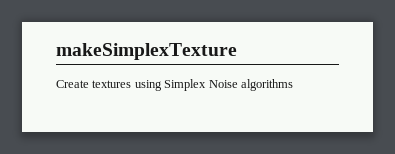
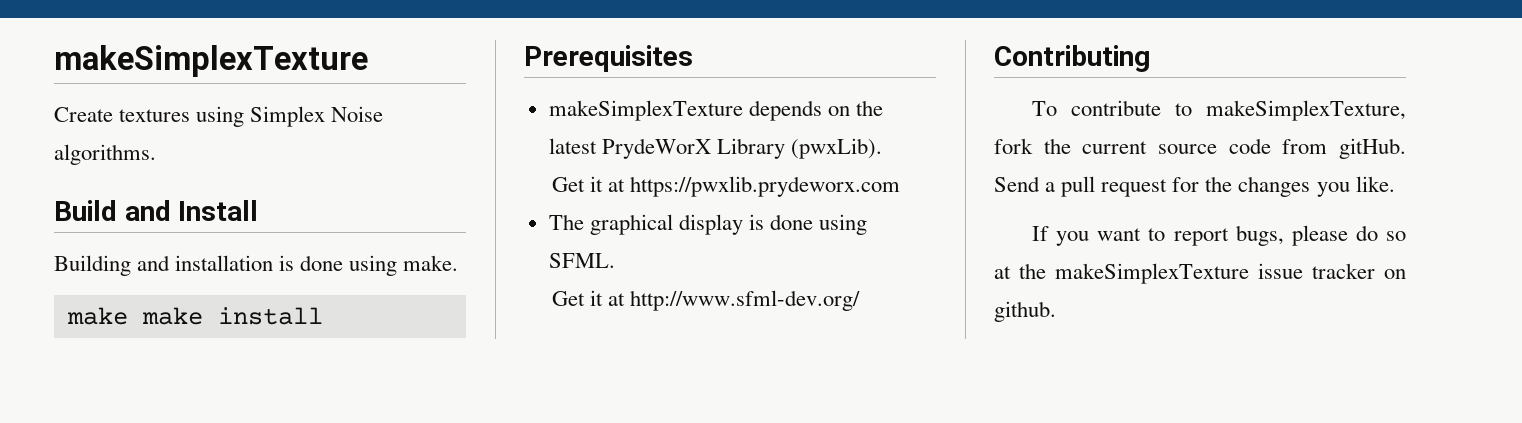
[240,79,293,91] algorithms -> [54,144,156,165] [54,200,259,221] [54,255,459,276] [66,307,323,325] [524,45,693,72] [548,100,883,121] [548,138,882,159] [551,176,901,197] [548,214,868,235] [548,253,615,268] [551,290,861,311] [994,45,1150,72] [1031,100,1406,121] [994,138,1406,159] [994,176,1395,197] [1031,225,1406,246] [994,263,1406,284] [994,301,1056,322] algorithms. // Build and Install // Building and installation is done using make. // make make install // Prerequisites // makeSimplexTexture depends on the latest PrydeWorX Library (pwxLib). // Get it at https://pwxlib.prydeworx.com // The graphical display is done using SFML. // Get it at http://www.sfml-dev.org/ // Contributing // To contribute to makeSimplexTexture, fork the current source code from gitHub. Send a pull request for the changes you like. // If you want to report bugs, please do so at the makeSimplexTexture issue tracker on github.

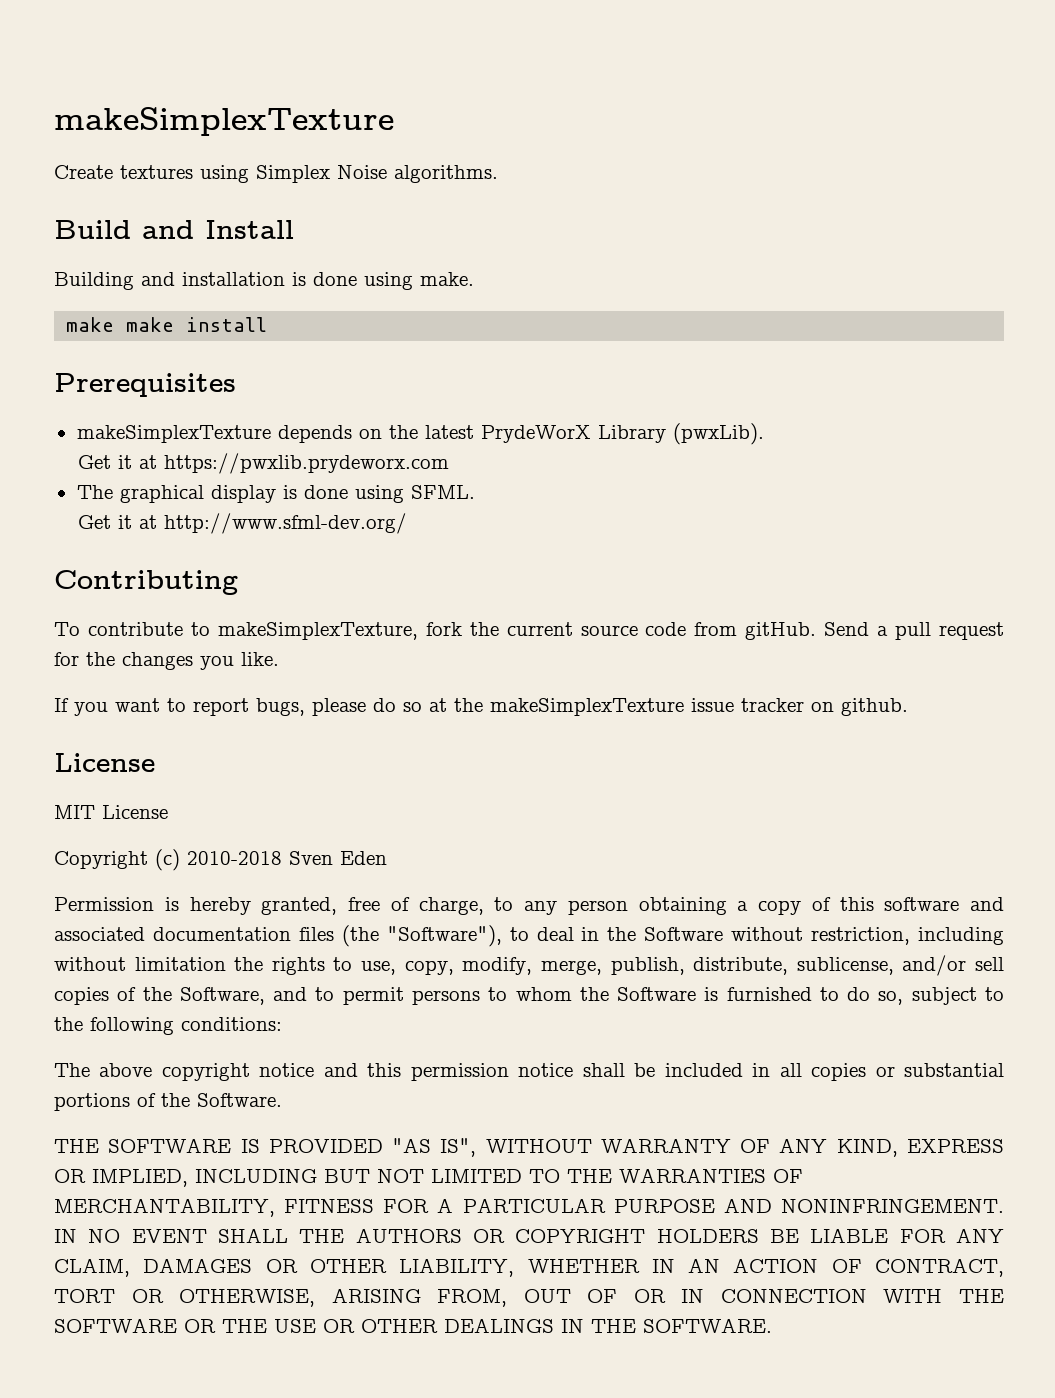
(1056, 311) none -> [54,753,155,772] [54,805,168,819] [54,849,387,871] [54,897,1004,915] [54,925,1004,947] [54,955,1005,976] [54,987,1005,1005] [54,1017,282,1035] [54,1063,1005,1081] [54,1093,282,1111] [54,1138,1004,1157] [54,1168,803,1187] [54,1198,1004,1217] [54,1228,1005,1243] [54,1258,1004,1277] [54,1288,1004,1307] [54,1318,772,1333] // License // MIT License // Copyright (c) 2010-2018 Sven Eden // Permission is hereby granted, free of charge, to any person obtaining a copy of this software and associated documentation files (the "Software"), to deal in the Software without restriction, including without limitation the rights to use, copy, modify, merge, publish, distribute, sublicense, and/or sell copies of the Software, and to permit persons to whom the Software is furnished to do so, subject to the following conditions: // The above copyright notice and this permission notice shall be included in all copies or substantial portions of the Software. // THE SOFTWARE IS PROVIDED "AS IS", WITHOUT WARRANTY OF ANY KIND, EXPRESS OR IMPLIED, INCLUDING BUT NOT LIMITED TO THE WARRANTIES OF MERCHANTABILITY, FITNESS FOR A PARTICULAR PURPOSE AND NONINFRINGEMENT. IN NO EVENT SHALL THE AUTHORS OR COPYRIGHT HOLDERS BE LIABLE FOR ANY CLAIM, DAMAGES OR OTHER LIABILITY, WHETHER IN AN ACTION OF CONTRACT, TORT OR OTHERWISE, ARISING FROM, OUT OF OR IN CONNECTION WITH THE SOFTWARE OR THE USE OR OTHER DEALINGS IN THE SOFTWARE.

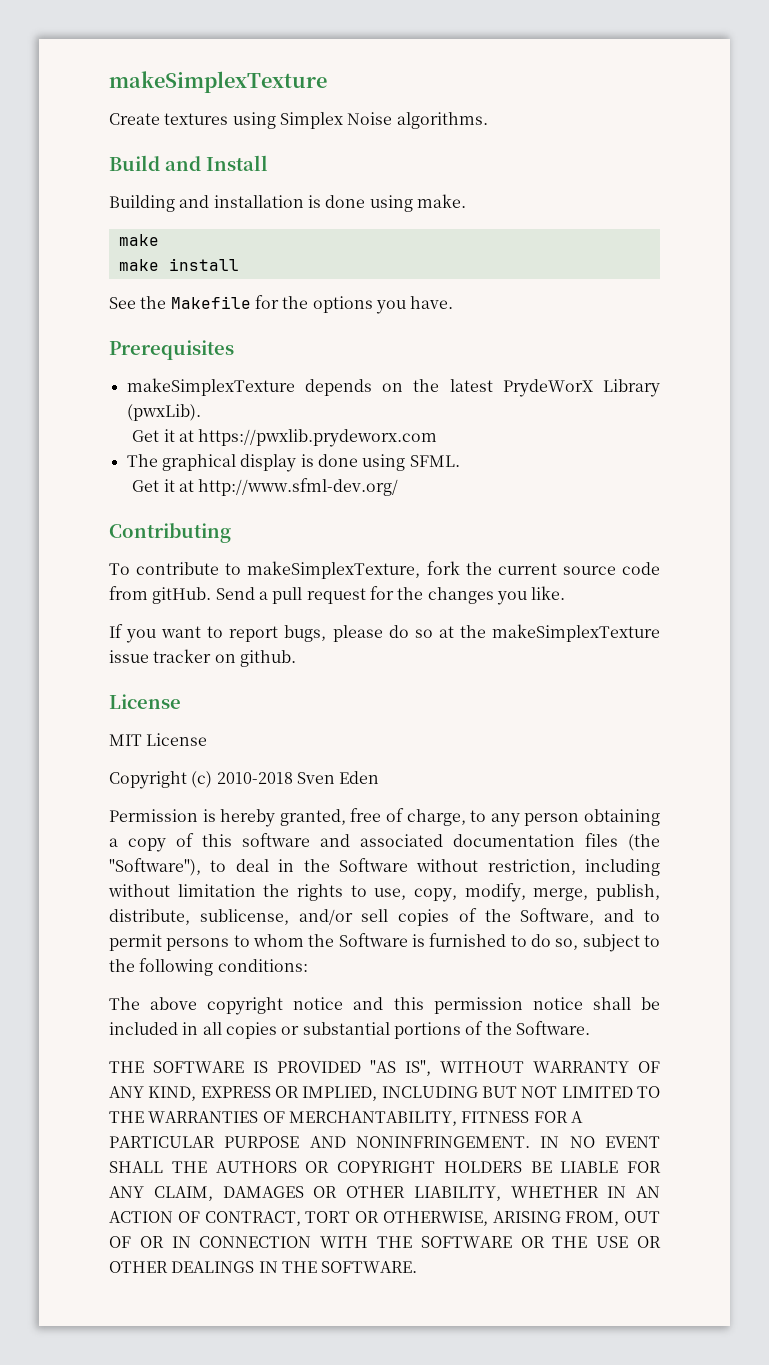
(115, 324) none -> (159, 240) //
(268, 324) none -> [109,295,454,314] // See the Makefile for the options you have.

